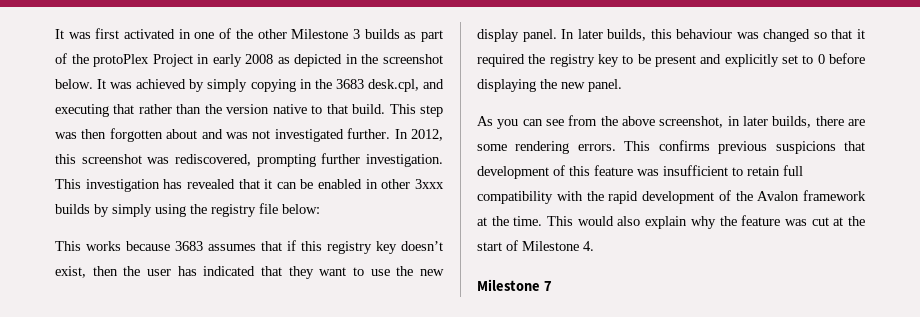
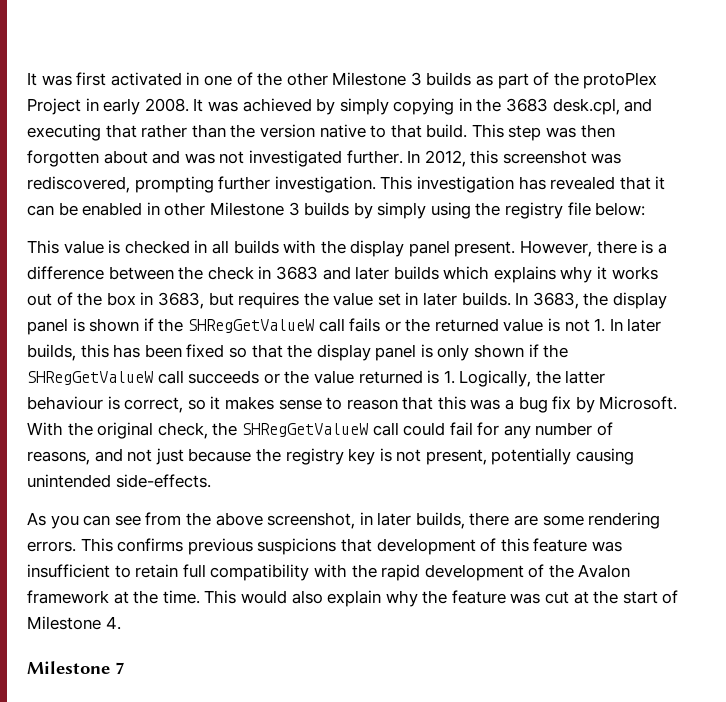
[245,54,443,67] [55,79,93,89] 2008 as depicted in the screenshot below. -> [144,98,189,112] 2008.
[414,179,444,189] 3xxx -> [209,202,300,216] Milestone 3
[86,240,443,254] [55,266,445,279] [477,29,865,42] [477,53,865,67] [477,79,622,92] works because 3683 assumes that if this registry key doesn’t exist, then the user has indicated that they want to use the new display panel. In later builds, this behaviour was changed so that it required the registry key to be present and explicitly set to 0 before displaying the new panel. -> [63,240,667,257] [27,266,658,283] [27,292,668,309] [27,318,662,335] [27,344,569,361] [27,370,606,387] [27,396,678,413] [27,422,614,439] [27,448,635,465] [27,474,211,488] value is checked in all builds with the display panel present. However, there is a difference between the check in 3683 and later builds which explains why it works out of the box in 3683, but requires the value set in later builds. In 3683, the display panel is shown if the SHRegGetValueW call fails or the returned value is not 1. In later builds, this has been fixed so that the display panel is only shown if the SHRegGetValueW call succeeds or the value returned is 1. Logically, the latter behaviour is correct, so it makes sense to reason that this was a bug fix by Microsoft. With the original check, the SHRegGetValueW call could fail for any number of reasons, and not just because the registry key is not present, potentially causing unintended side-effects.

